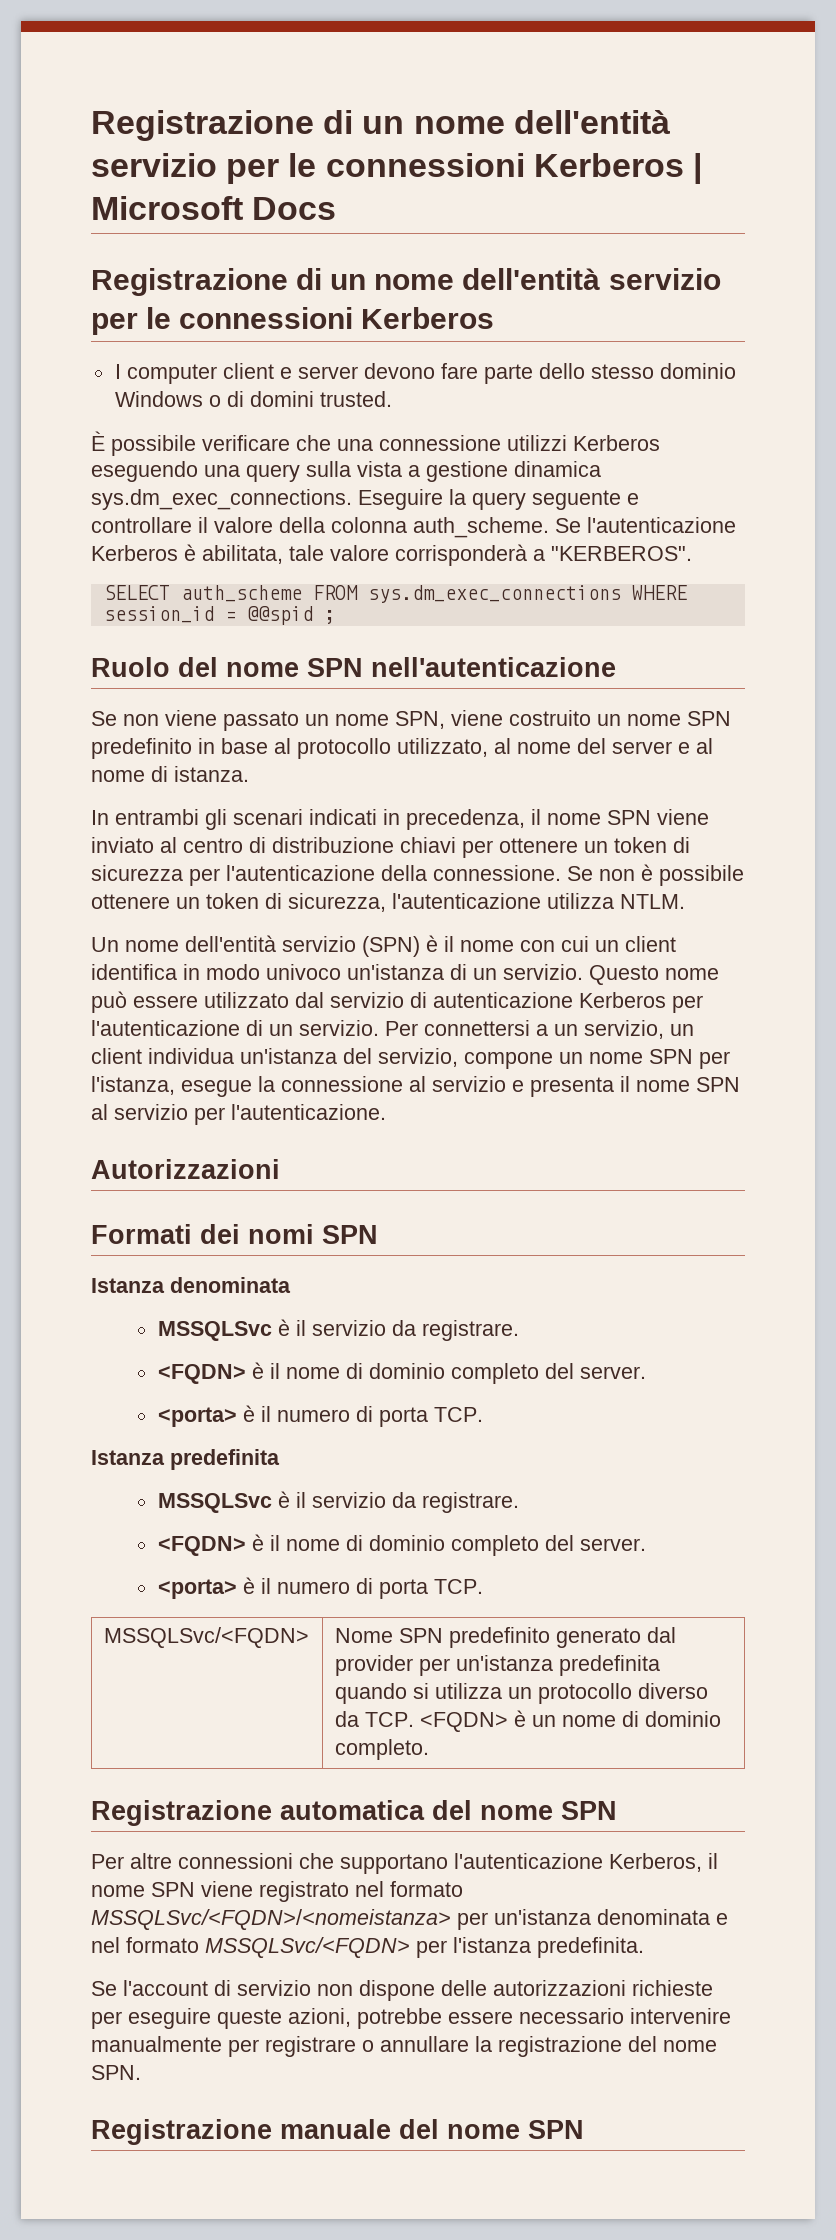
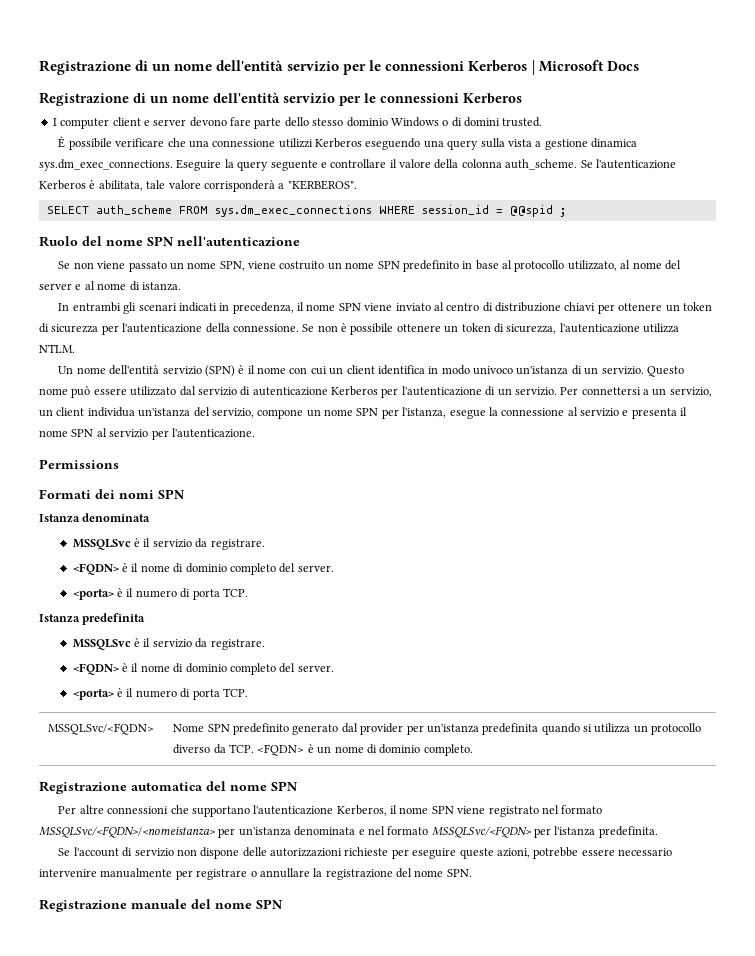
[91,1159,280,1179] Autorizzazioni -> [39,459,119,469] Permissions

